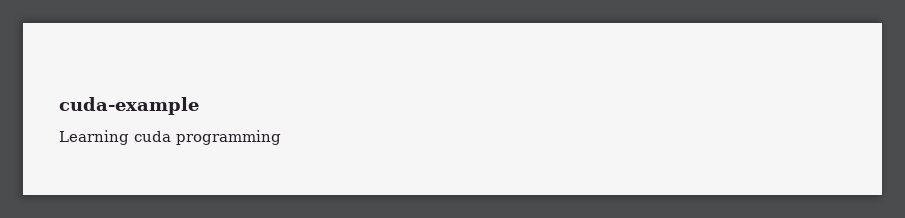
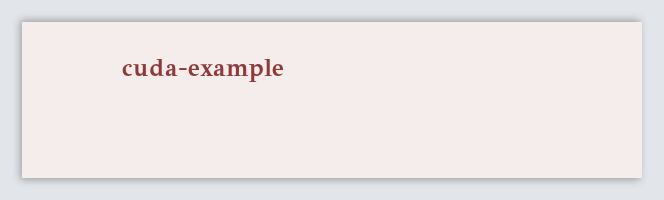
[59,130,281,145] // Learning cuda programming -> (284, 70) none

